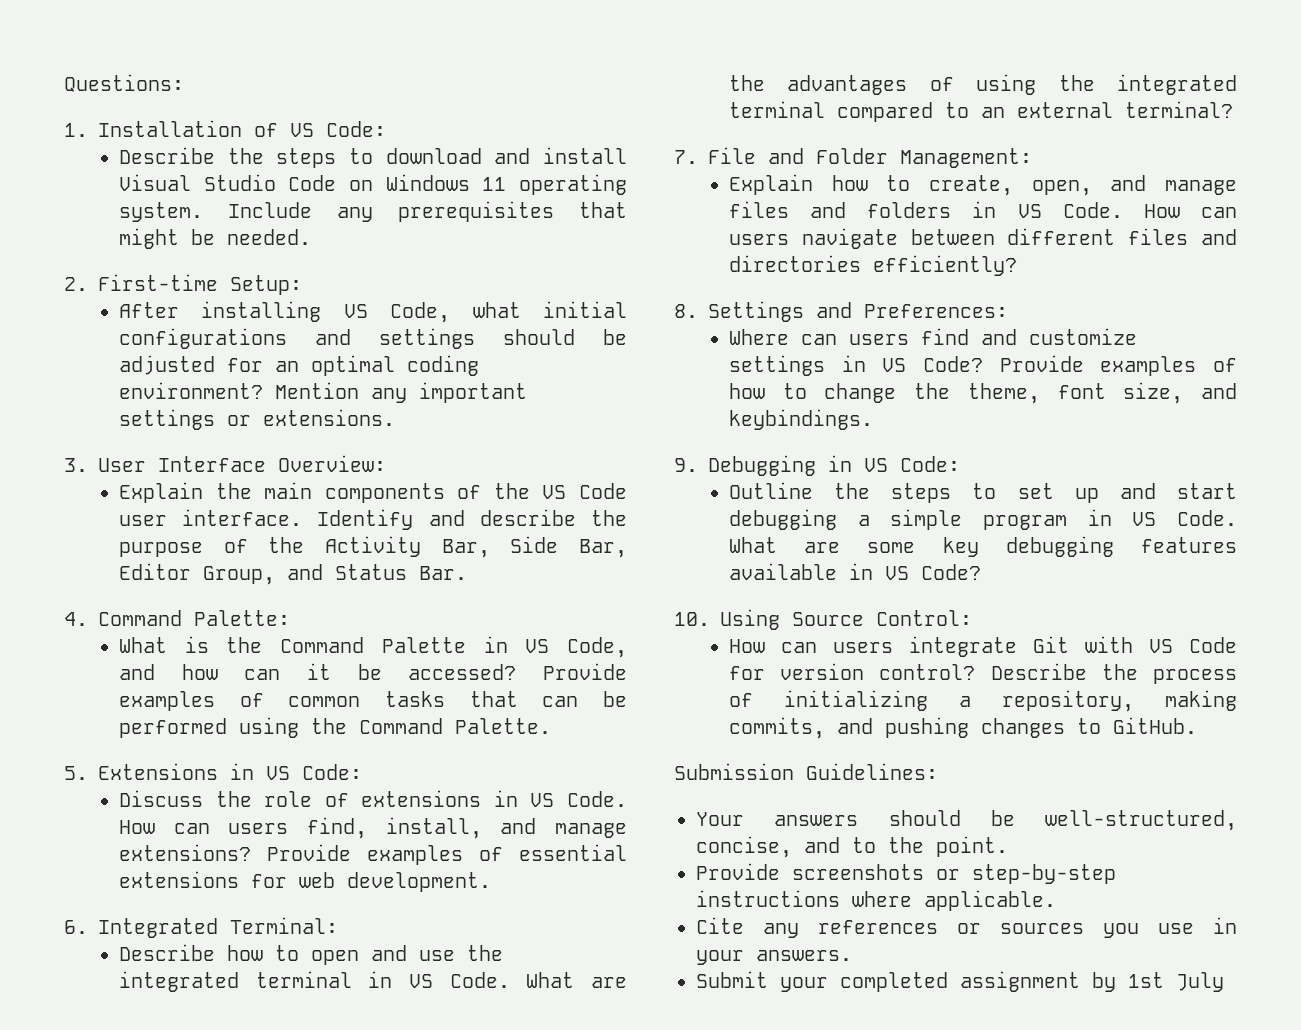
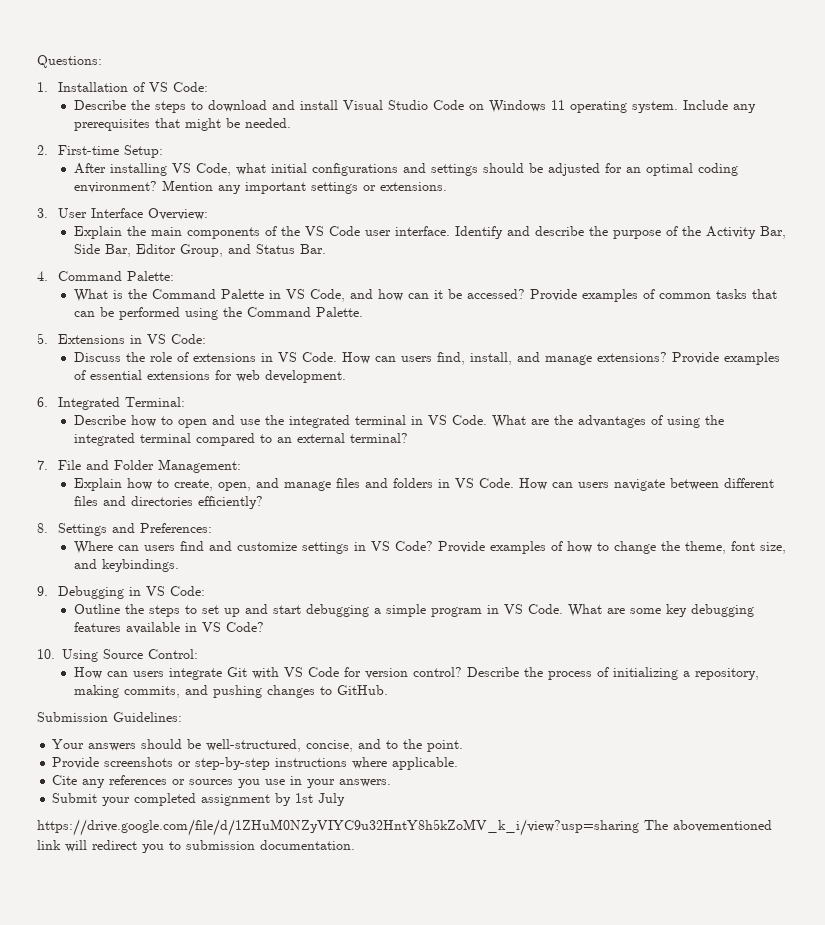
(1224, 982) none -> [37,819,772,836] [37,840,355,853] // https://drive.google.com/file/d/1ZHuM0NZyVIYC9u32HntY8h5kZoMV_k_i/view?usp=sharing The abovementioned link will redirect you to submission documentation.

